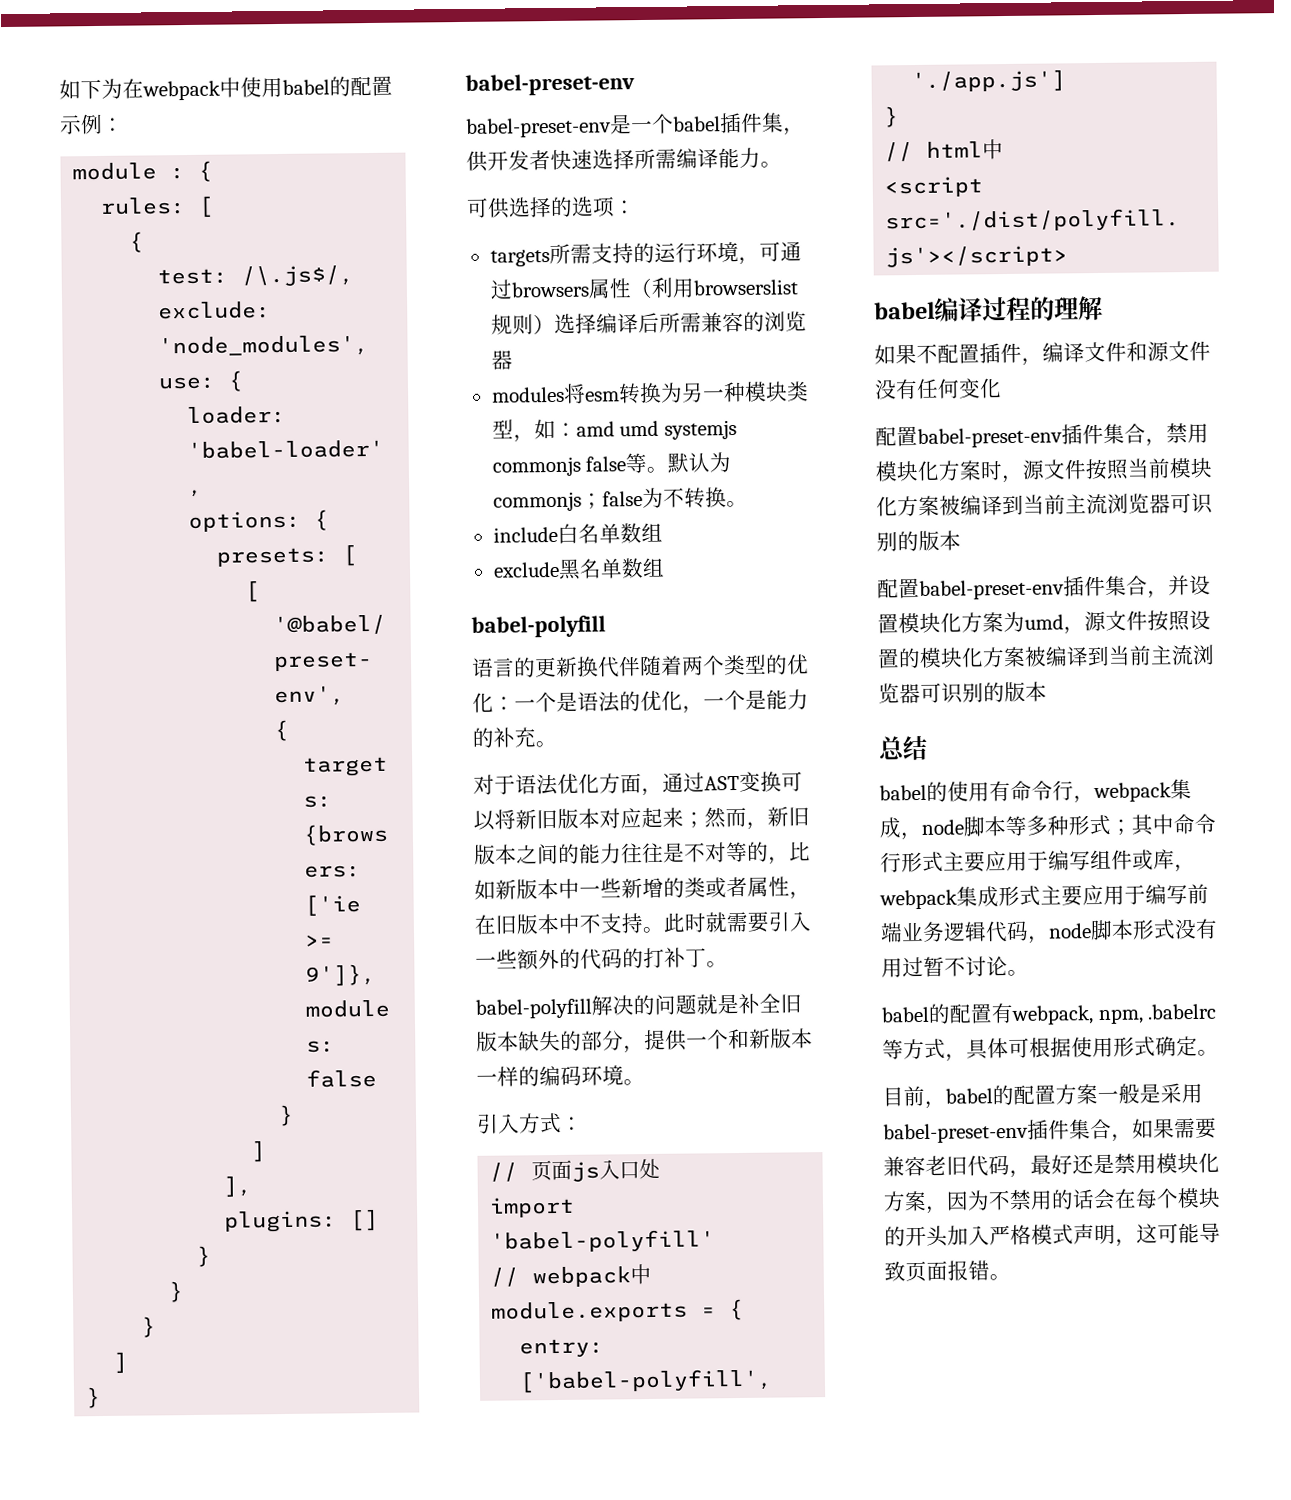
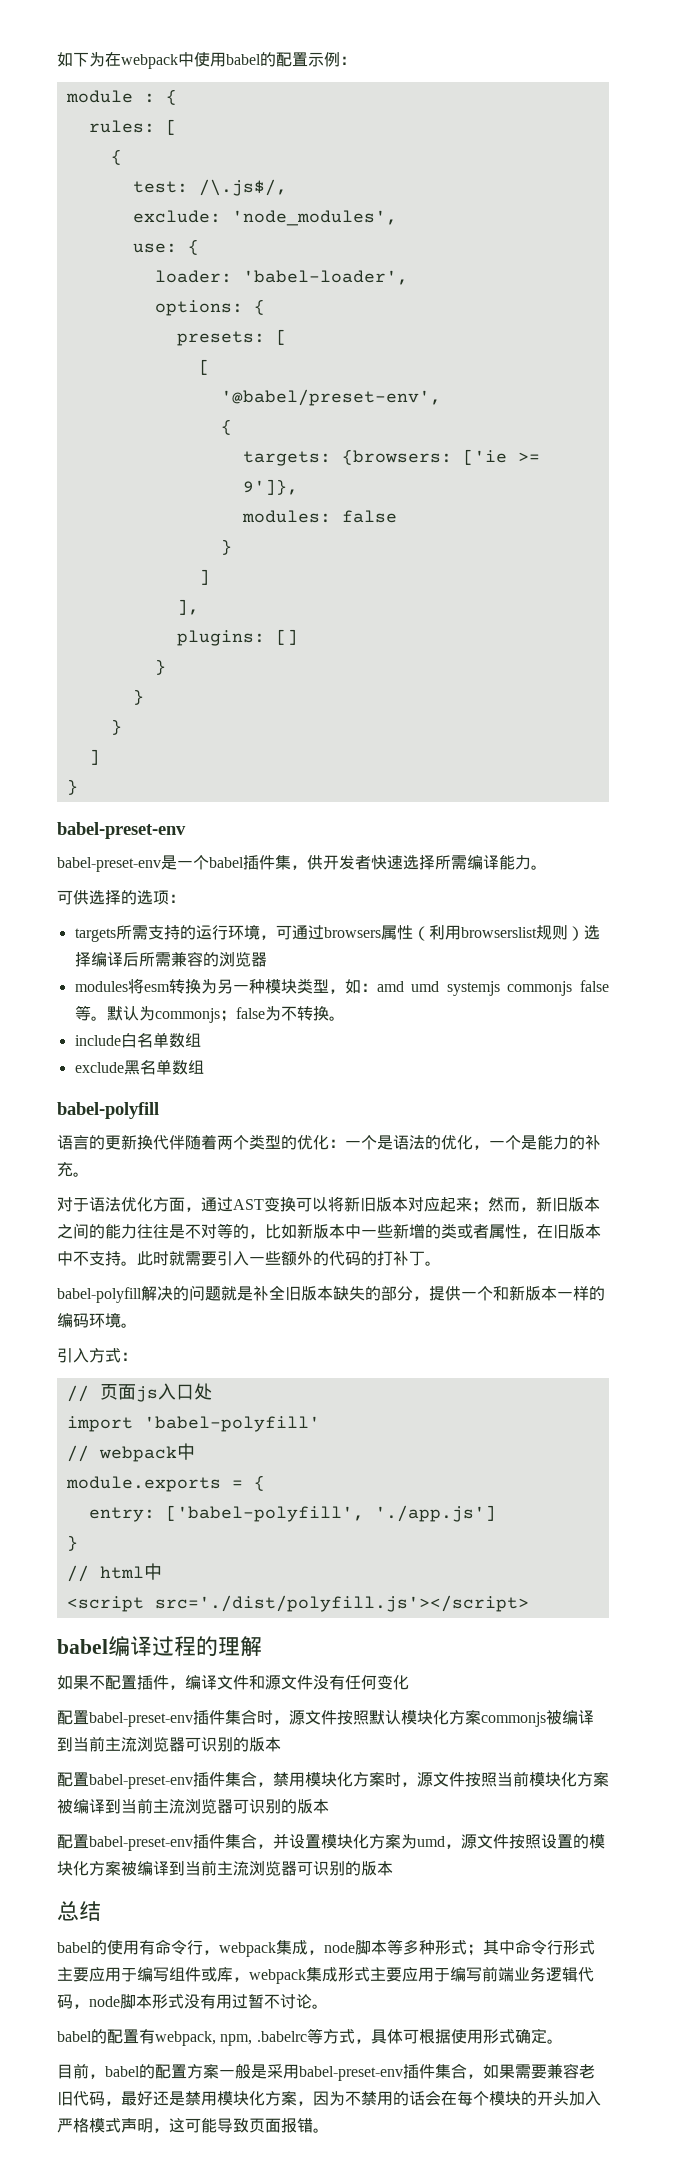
(1002, 388) none -> [57,1709,594,1727] [57,1736,281,1752] // 配置babel-preset-env插件集合时，源文件按照默认模块化方案commonjs被编译到当前主流浏览器可识别的版本

